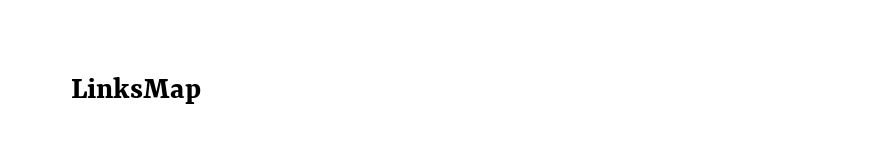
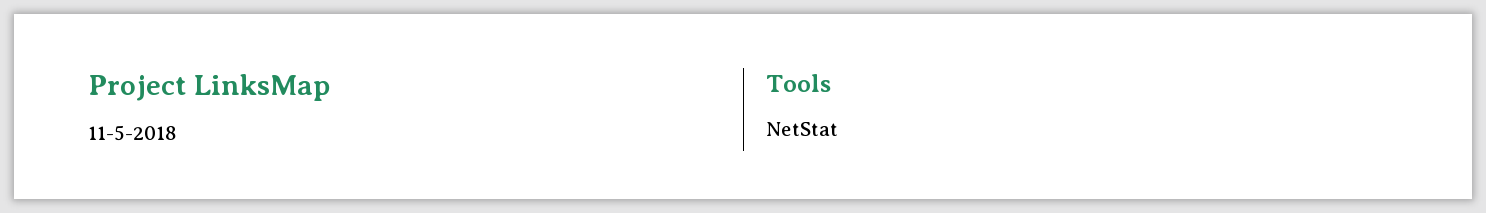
(71, 90) none -> [88,75,186,101] Project
(201, 90) none -> [88,125,177,141] [766,74,831,92] [766,122,838,136] // 11-5-2018 // Tools // NetStat

